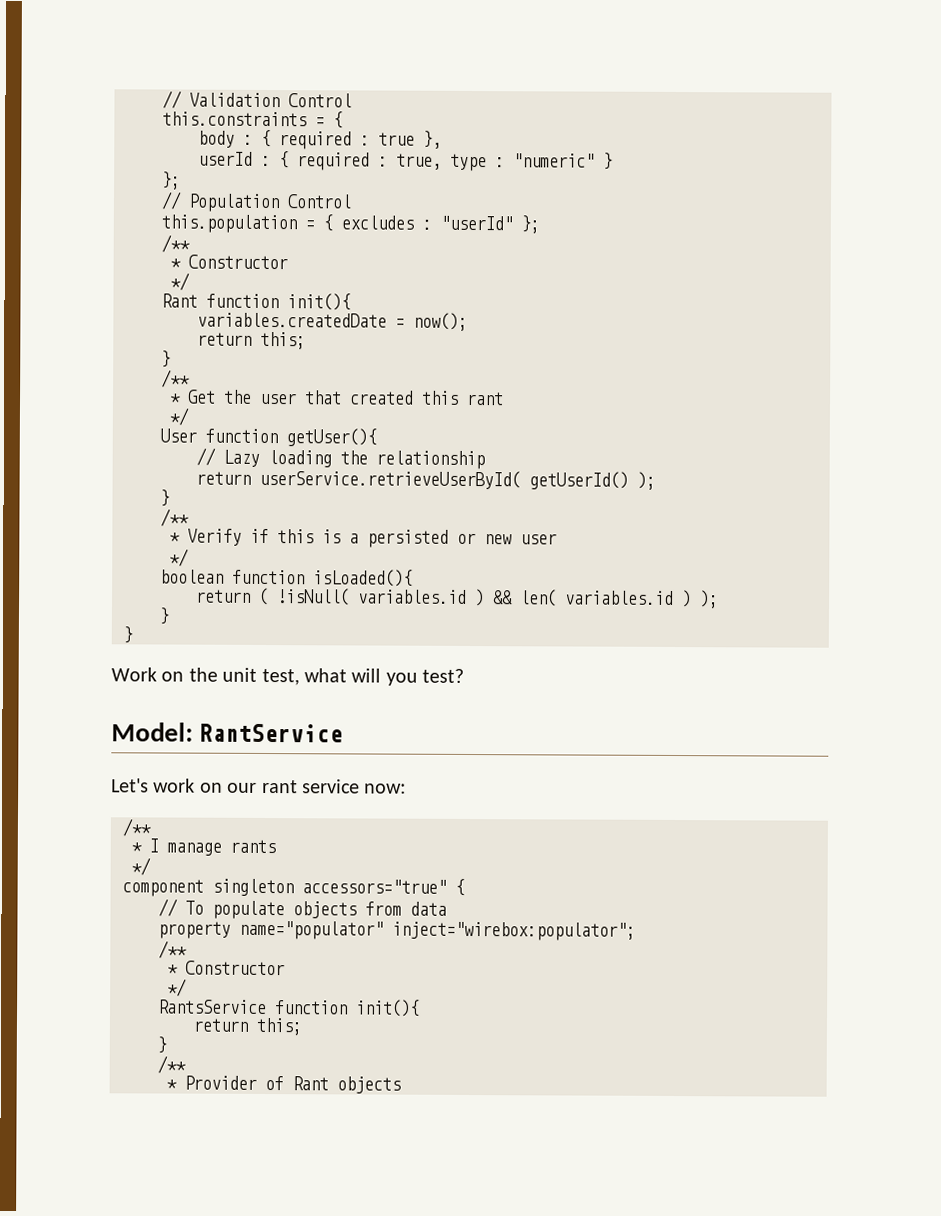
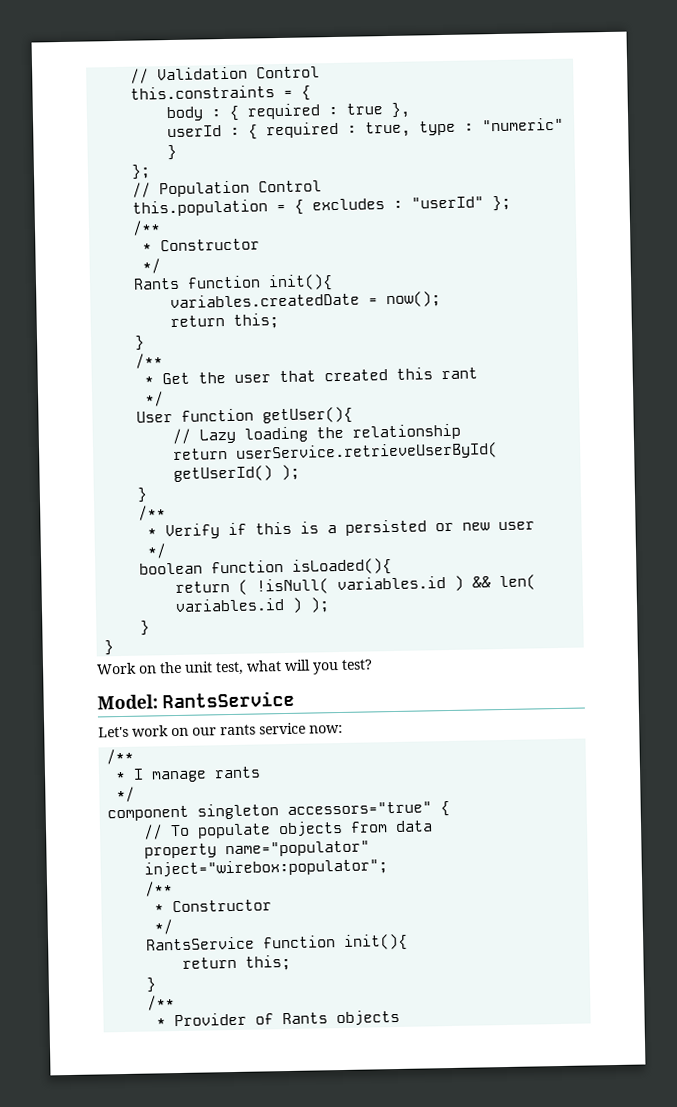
[161,293,198,308] Rant -> [133,277,181,290] Rants
[199,723,344,743] RantService -> [162,690,295,709] RantsService
[261,779,298,794] rant -> [220,724,256,736] rants
[292,1076,329,1091] Rant -> [282,1012,329,1025] Rants

